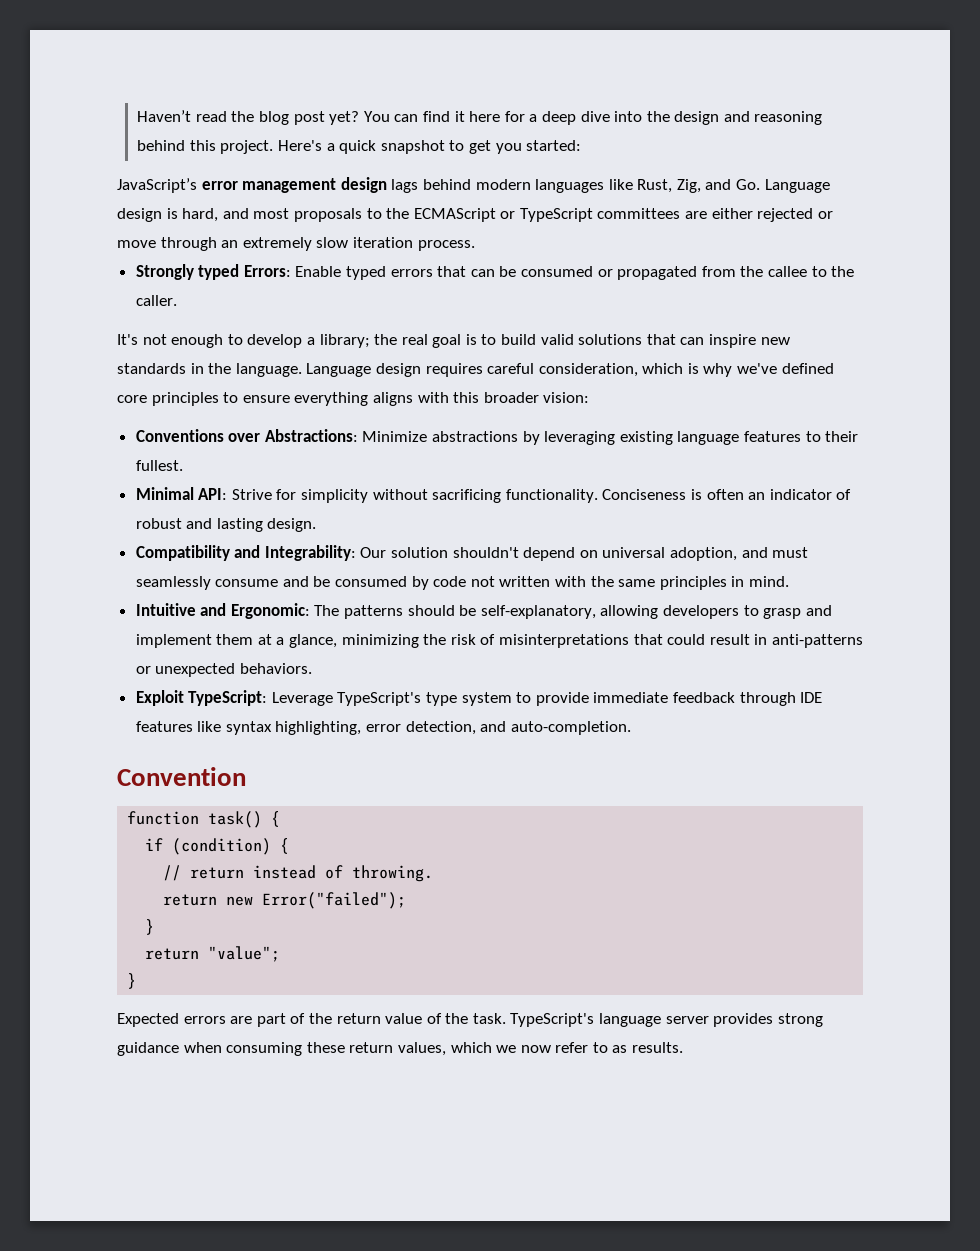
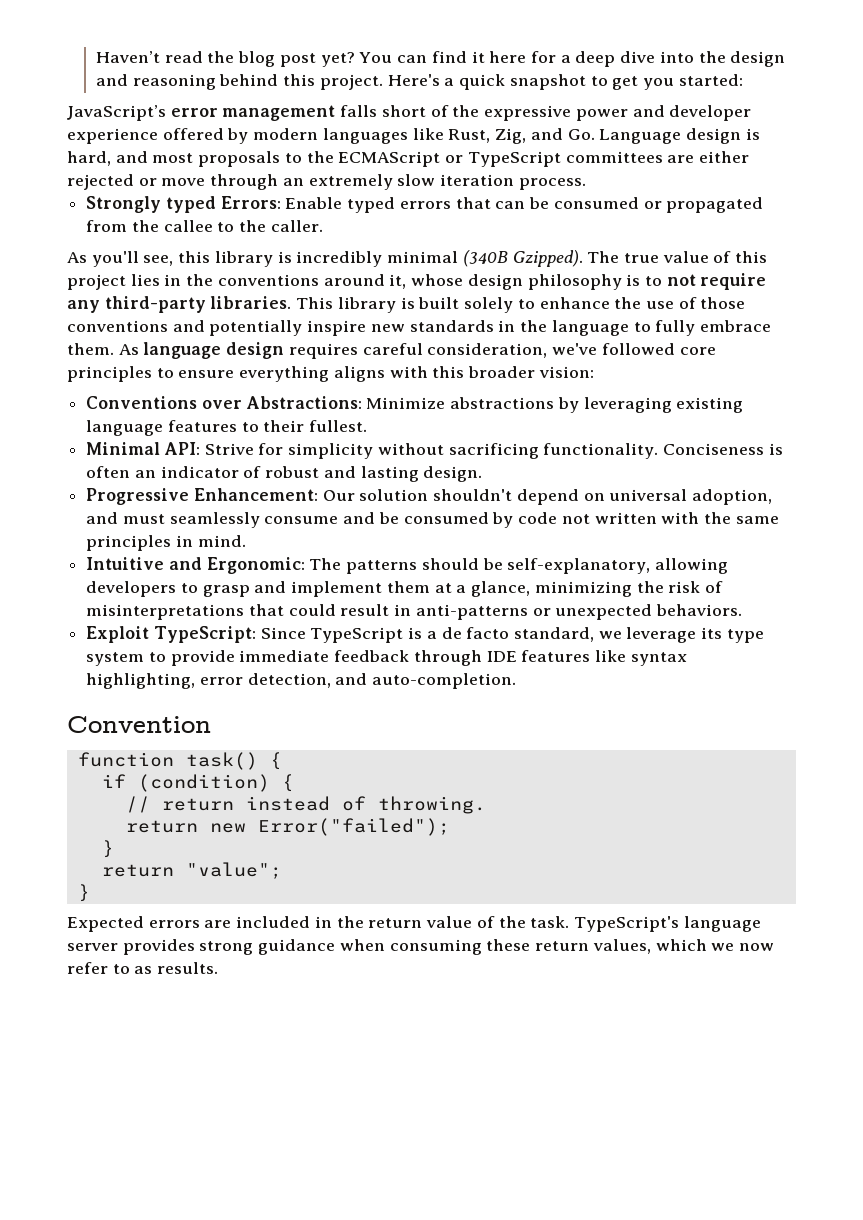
[340,177,471,193] design lags behind -> [340,105,752,121] [67,128,249,144] falls short of the expressive power and developer experience offered by
[117,334,705,348] It's not enough to develop a library; the real goal is to build valid solutions that can -> [67,250,768,267] [67,273,767,290] [67,296,746,313] [67,320,303,336] As you'll see, this library is incredibly minimal (340B Gzipped). The true value of this project lies in the conventions around it, whose design philosophy is to not require any third-party libraries. This library is built solely to enhance the use of those conventions and potentially
[235,363,834,377] language. Language design requires careful consideration, which is why we've defined -> [551,320,771,336] [67,342,675,359] language to fully embrace them. As language design requires careful consideration, we've followed
[135,545,356,561] Compatibility and Integrability: -> [86,488,318,505] Progressive Enhancement:
[271,692,422,706] Leverage TypeScript's -> [260,627,723,643] Since TypeScript is a de facto standard, we leverage its
[256,1013,306,1027] part of -> [236,916,332,928] included in

